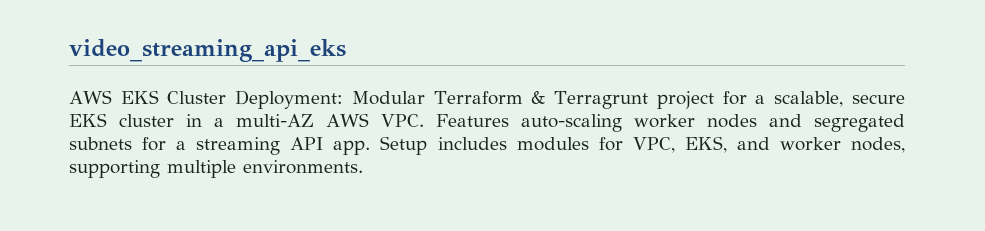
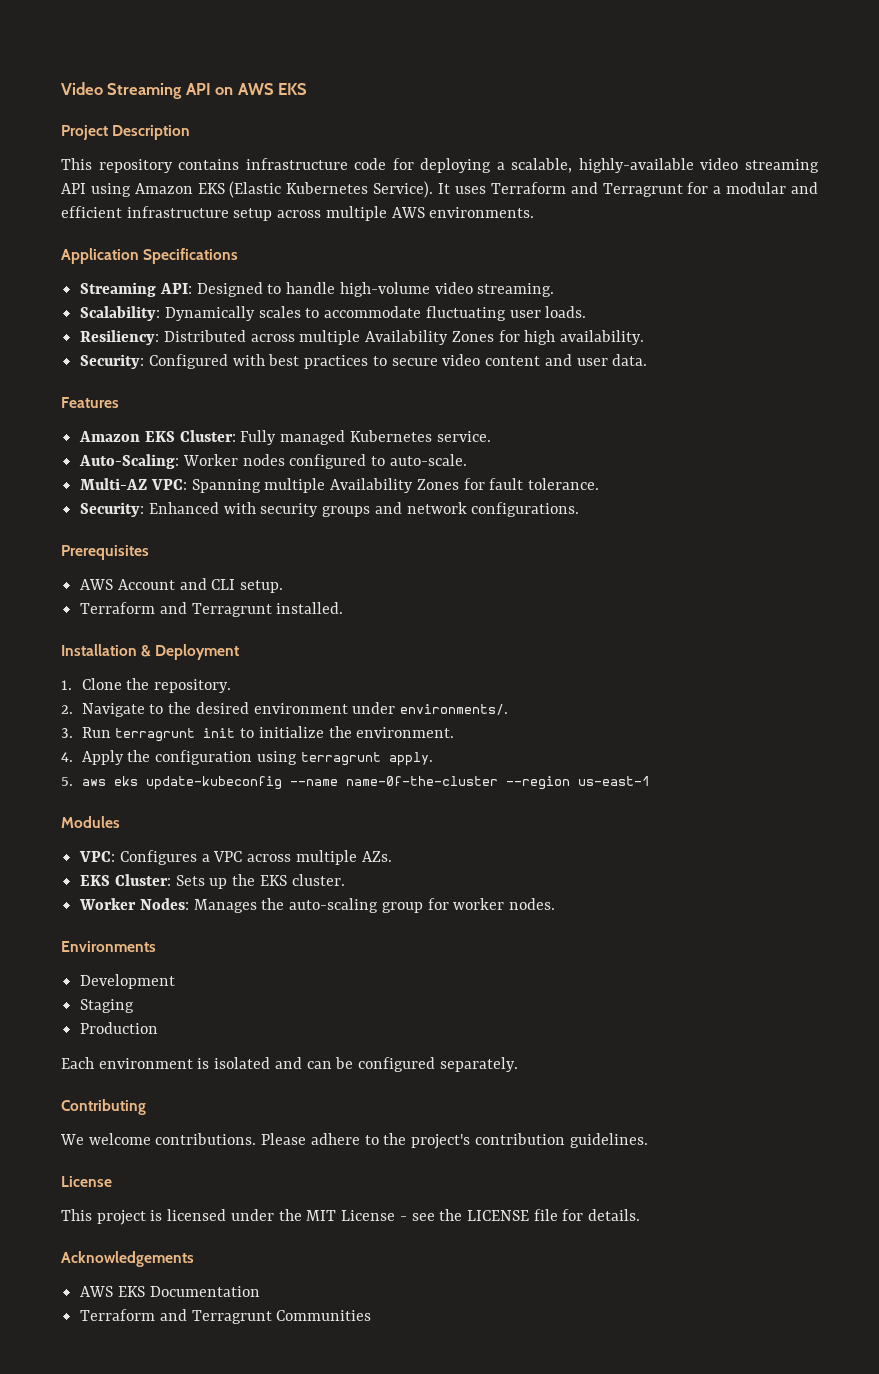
[69,39,346,62] [69,90,906,109] [69,113,905,132] [69,136,905,155] [69,160,363,178] video_streaming_api_eks // AWS EKS Cluster Deployment: Modular Terraform & Terragrunt project for a scalable, secure EKS cluster in a multi-AZ AWS VPC. Features auto-scaling worker nodes and segregated subnets for a streaming API app. Setup includes modules for VPC, EKS, and worker nodes, supporting multiple environments. -> [61,82,308,99] [61,125,191,140] [61,158,819,173] [61,181,819,198] [61,206,535,221] [61,248,239,264] [80,282,555,297] [80,306,587,321] [80,330,645,345] [80,354,648,369] [61,397,119,408] [79,430,491,445] [79,454,467,469] [80,478,600,493] [80,502,580,517] [61,545,149,560] [80,578,284,593] [80,602,344,617] [61,644,240,660] [61,678,232,693] [61,702,509,717] [61,726,455,742] [61,750,433,766] [61,776,650,790] [61,816,120,828] [79,850,392,865] [80,874,345,889] [79,898,556,913] [61,941,156,952] [80,974,176,989] [80,999,135,1013] [80,1022,159,1034] [61,1057,518,1072] [61,1099,146,1115] [60,1133,648,1149] [61,1176,112,1187] [61,1209,641,1225] [61,1251,194,1267] [80,1286,260,1297] [80,1309,372,1324] Video Streaming API on AWS EKS // Project Description // This repository contains infrastructure code for deploying a scalable, highly-available video streaming API using Amazon EKS (Elastic Kubernetes Service). It uses Terraform and Terragrunt for a modular and efficient infrastructure setup across multiple AWS environments. // Application Specifications // Streaming API: Designed to handle high-volume video streaming. // Scalability: Dynamically scales to accommodate fluctuating user loads. // Resiliency: Distributed across multiple Availability Zones for high availability. // Security: Configured with best practices to secure video content and user data. // Features // Amazon EKS Cluster: Fully managed Kubernetes service. // Auto-Scaling: Worker nodes configured to auto-scale. // Multi-AZ VPC: Spanning multiple Availability Zones for fault tolerance. // Security: Enhanced with security groups and network configurations. // Prerequisites // AWS Account and CLI setup. // Terraform and Terragrunt installed. // Installation & Deployment // 1. Clone the repository. // 2. Navigate to the desired environment under environments/. // 3. Run terragrunt init to initialize the environment. // 4. Apply the configuration using terragrunt apply. // 5. aws eks update-kubeconfig --name name-0f-the-cluster --region us-east-1 // Modules // VPC: Configures a VPC across multiple AZs. // EKS Cluster: Sets up the EKS cluster. // Worker Nodes: Manages the auto-scaling group for worker nodes. // Environments // Development // Staging // Production // Each environment is isolated and can be configured separately. // Contributing // We welcome contributions. Please adhere to the project's contribution guidelines. // License // This project is licensed under the MIT License - see the LICENSE file for details. // Acknowledgements // AWS EKS Documentation // Terraform and Terragrunt Communities

